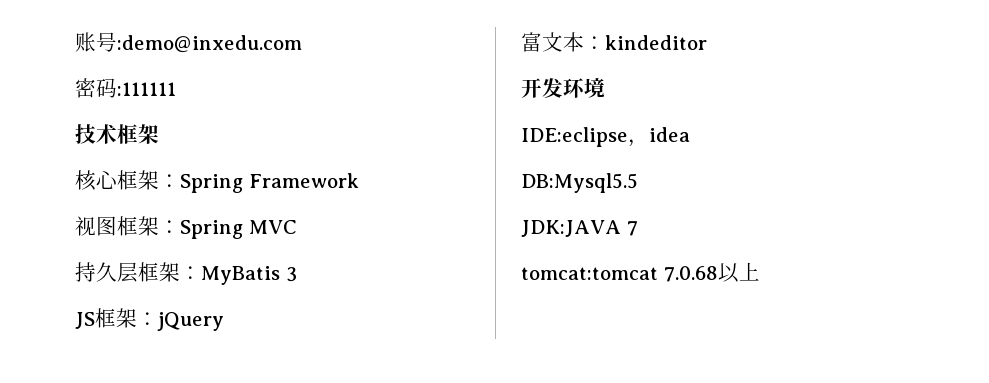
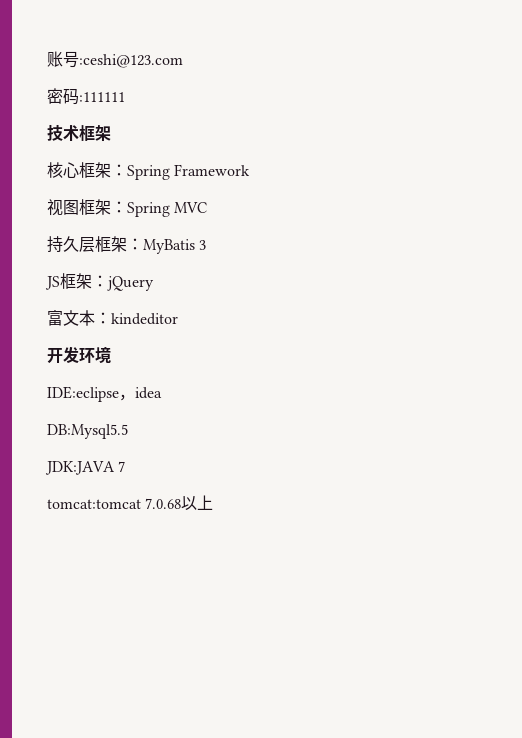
[117,35,302,53] :demo@inxedu.com -> [79,54,183,68] :ceshi@123.com

